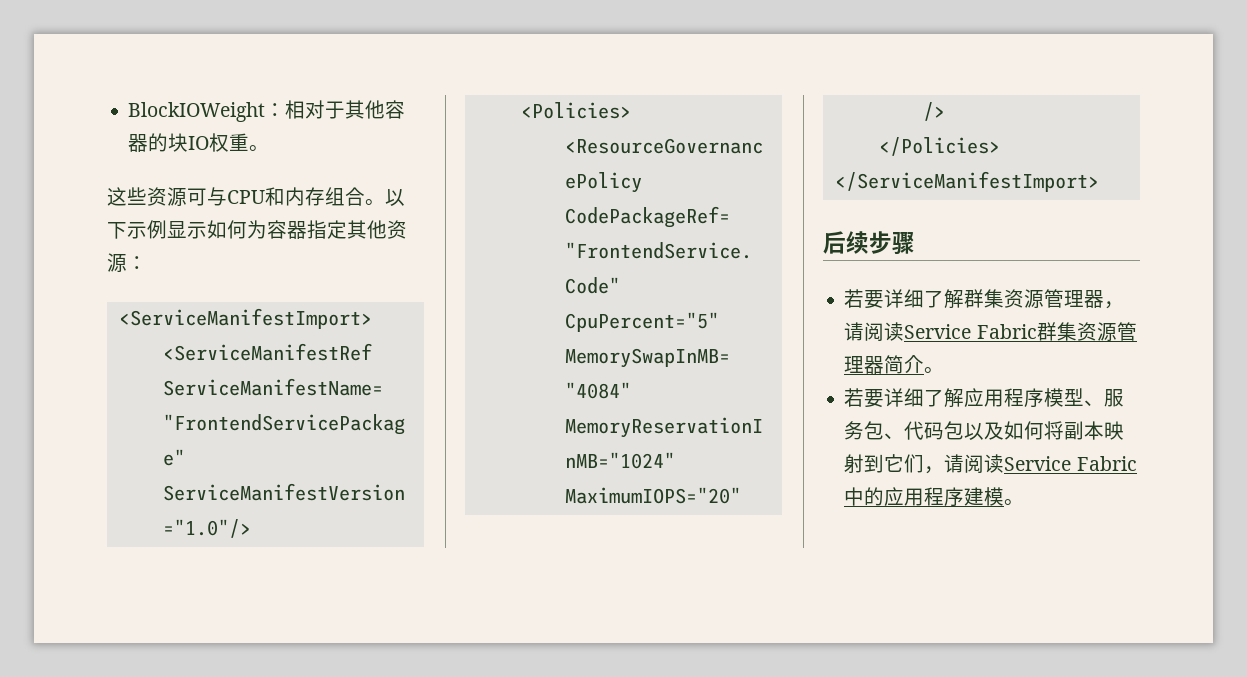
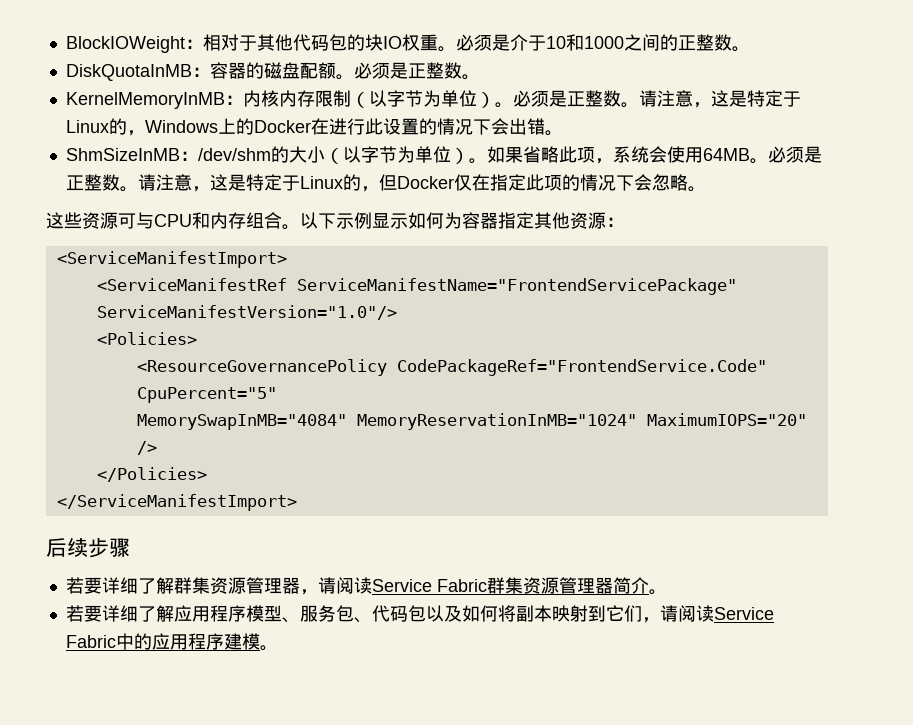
[385,100,406,119] [128,134,149,152] 容器 -> [292,34,347,51] 代码包
(270, 148) none -> [455,34,750,52] [65,62,480,81] [65,90,801,109] [65,118,563,136] [65,146,822,164] [65,174,706,192] 必须是介于10和1000之间的正整数。 // DiskQuotaInMB：容器的磁盘配额。必须是正整数。 // KernelMemoryInMB：内核内存限制（以字节为单位）。必须是正整数。请注意，这是特定于Linux的，Windows上的Docker在进行此设置的情况下会出错。 // ShmSizeInMB：/dev/shm的大小（以字节为单位）。如果省略此项，系统会使用64MB。必须是正整数。请注意，这是特定于Linux的，但Docker仅在指定此项的情况下会忽略。

